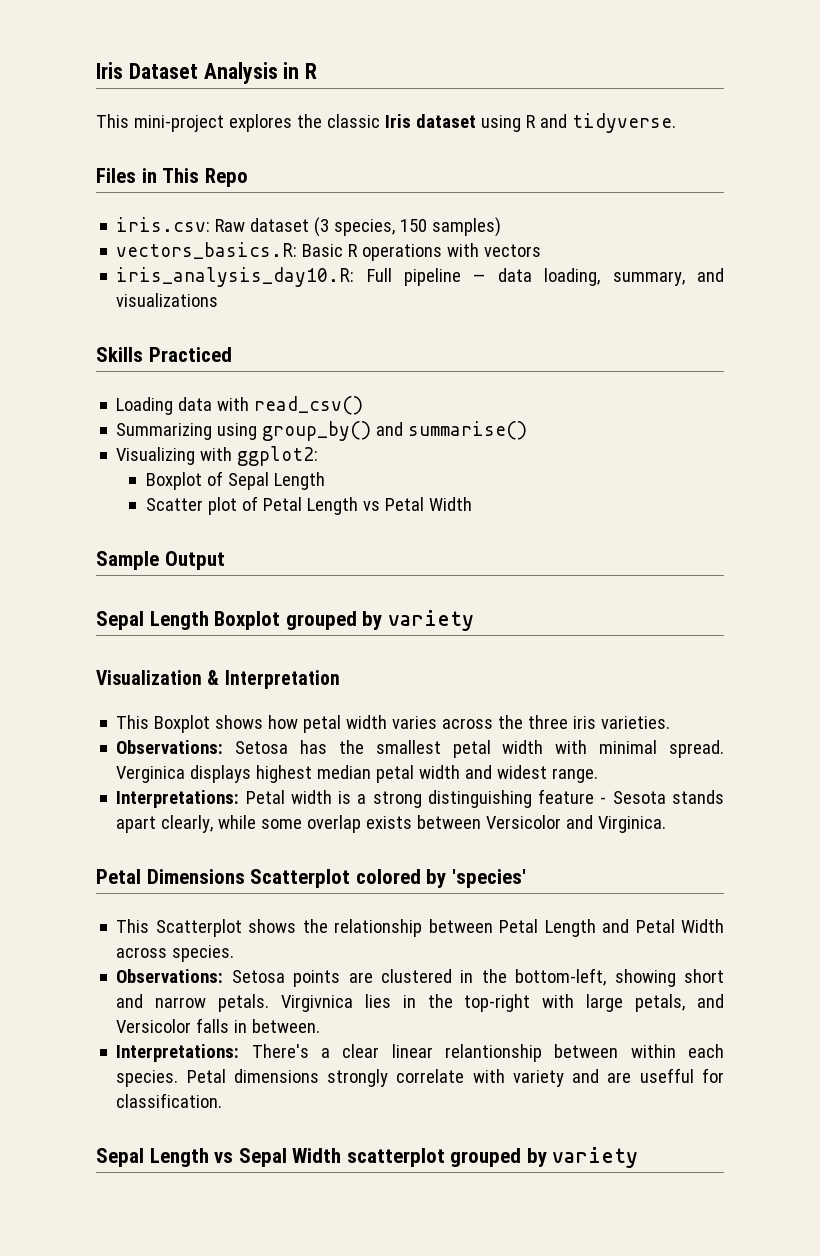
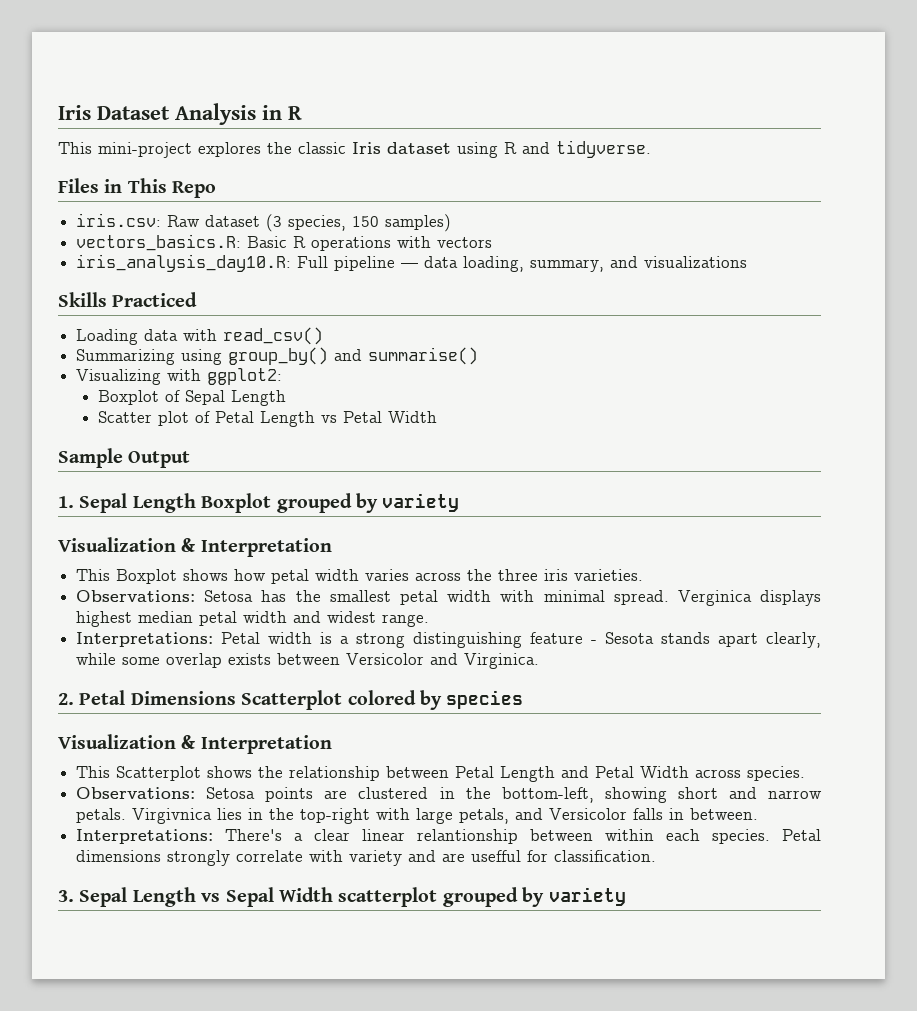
(225, 560) none -> [58,496,74,508] 1.
(667, 824) none -> [58,693,74,705] 2.
[451,869,526,888] 'species' -> [446,690,524,709] [58,734,332,754] species // Visualization & Interpretation
(223, 1100) none -> [58,890,74,902] 3.

